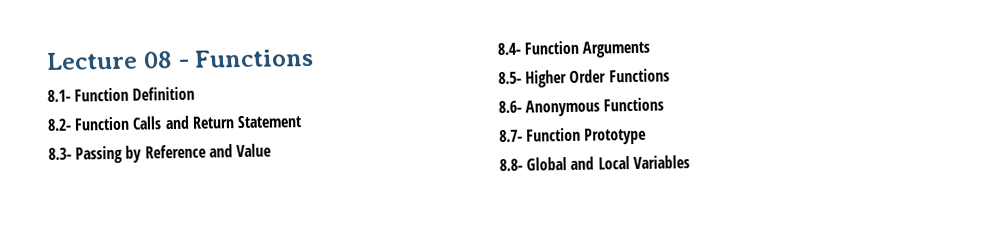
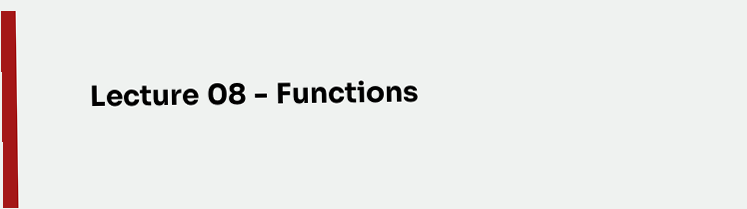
[47,86,196,102] [47,115,302,131] [48,143,271,164] [497,40,651,58] [498,68,670,88] [498,97,665,117] [499,127,647,145] [499,155,690,172] // 8.1- Function Definition // 8.2- Function Calls and Return Statement // 8.3- Passing by Reference and Value // 8.4- Function Arguments // 8.5- Higher Order Functions // 8.6- Anonymous Functions // 8.7- Function Prototype // 8.8- Global and Local Variables -> (419, 92) none

